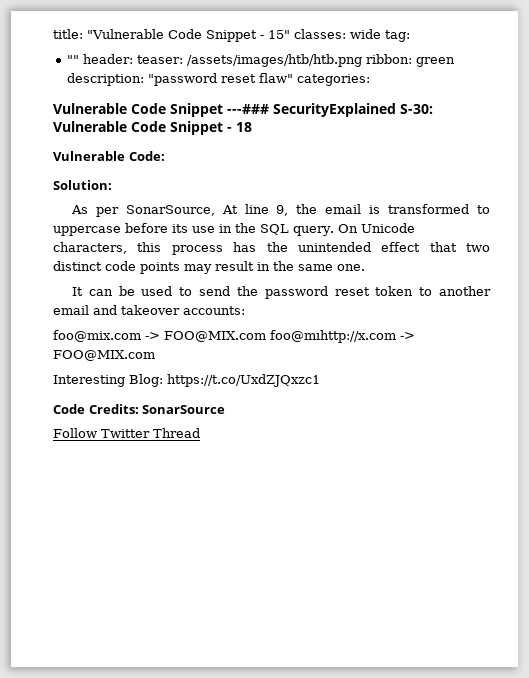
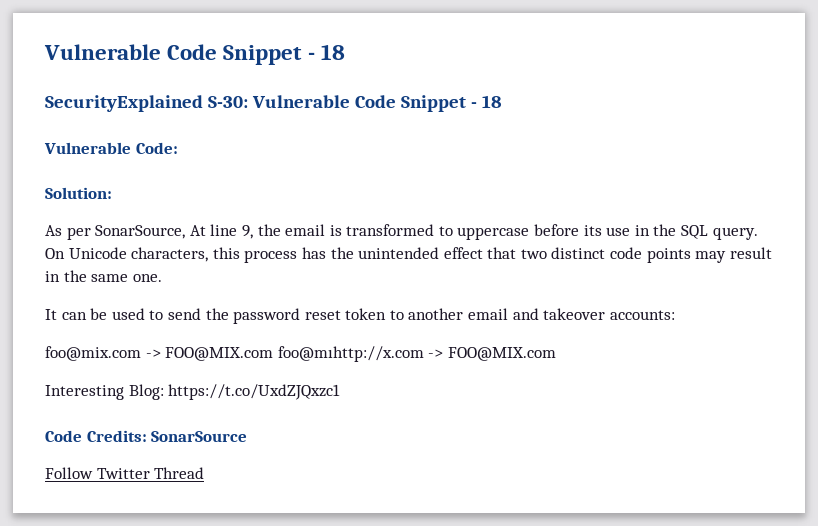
[53,29,410,42] [66,54,455,67] [66,73,370,86] [53,103,269,117] title: "Vulnerable Code Snippet - 15" classes: wide tag: // "" header: teaser: /assets/images/htb/htb.png ribbon: green description: "password reset flaw" categories: // Vulnerable Code Snippet ---### -> [44,44,345,65] Vulnerable Code Snippet - 18 //

